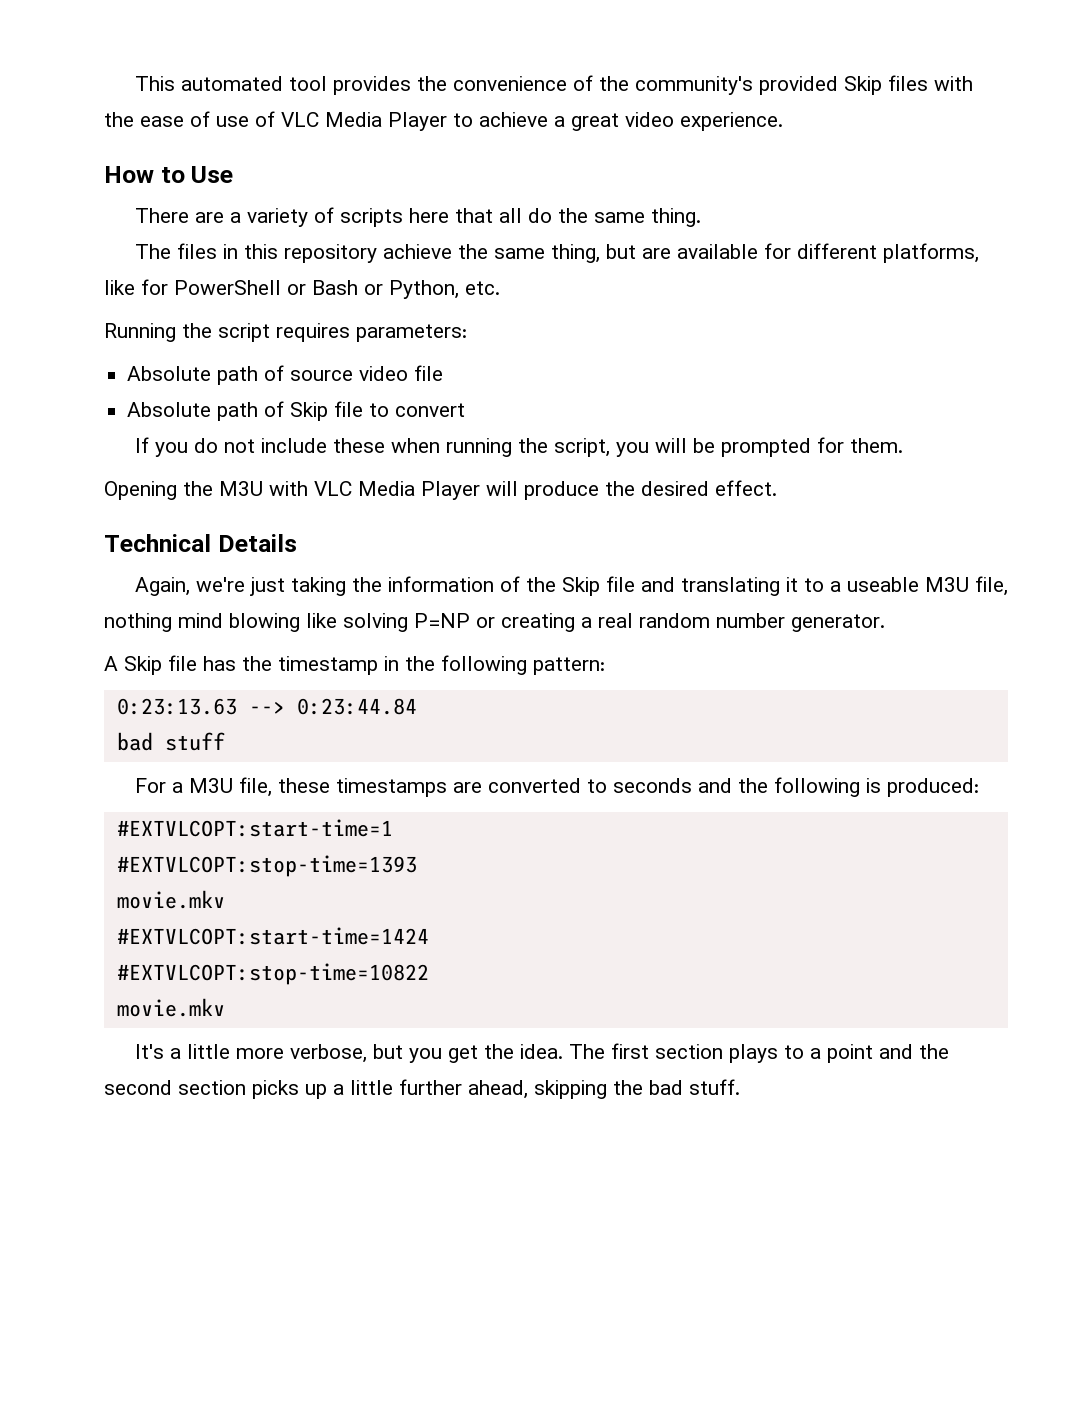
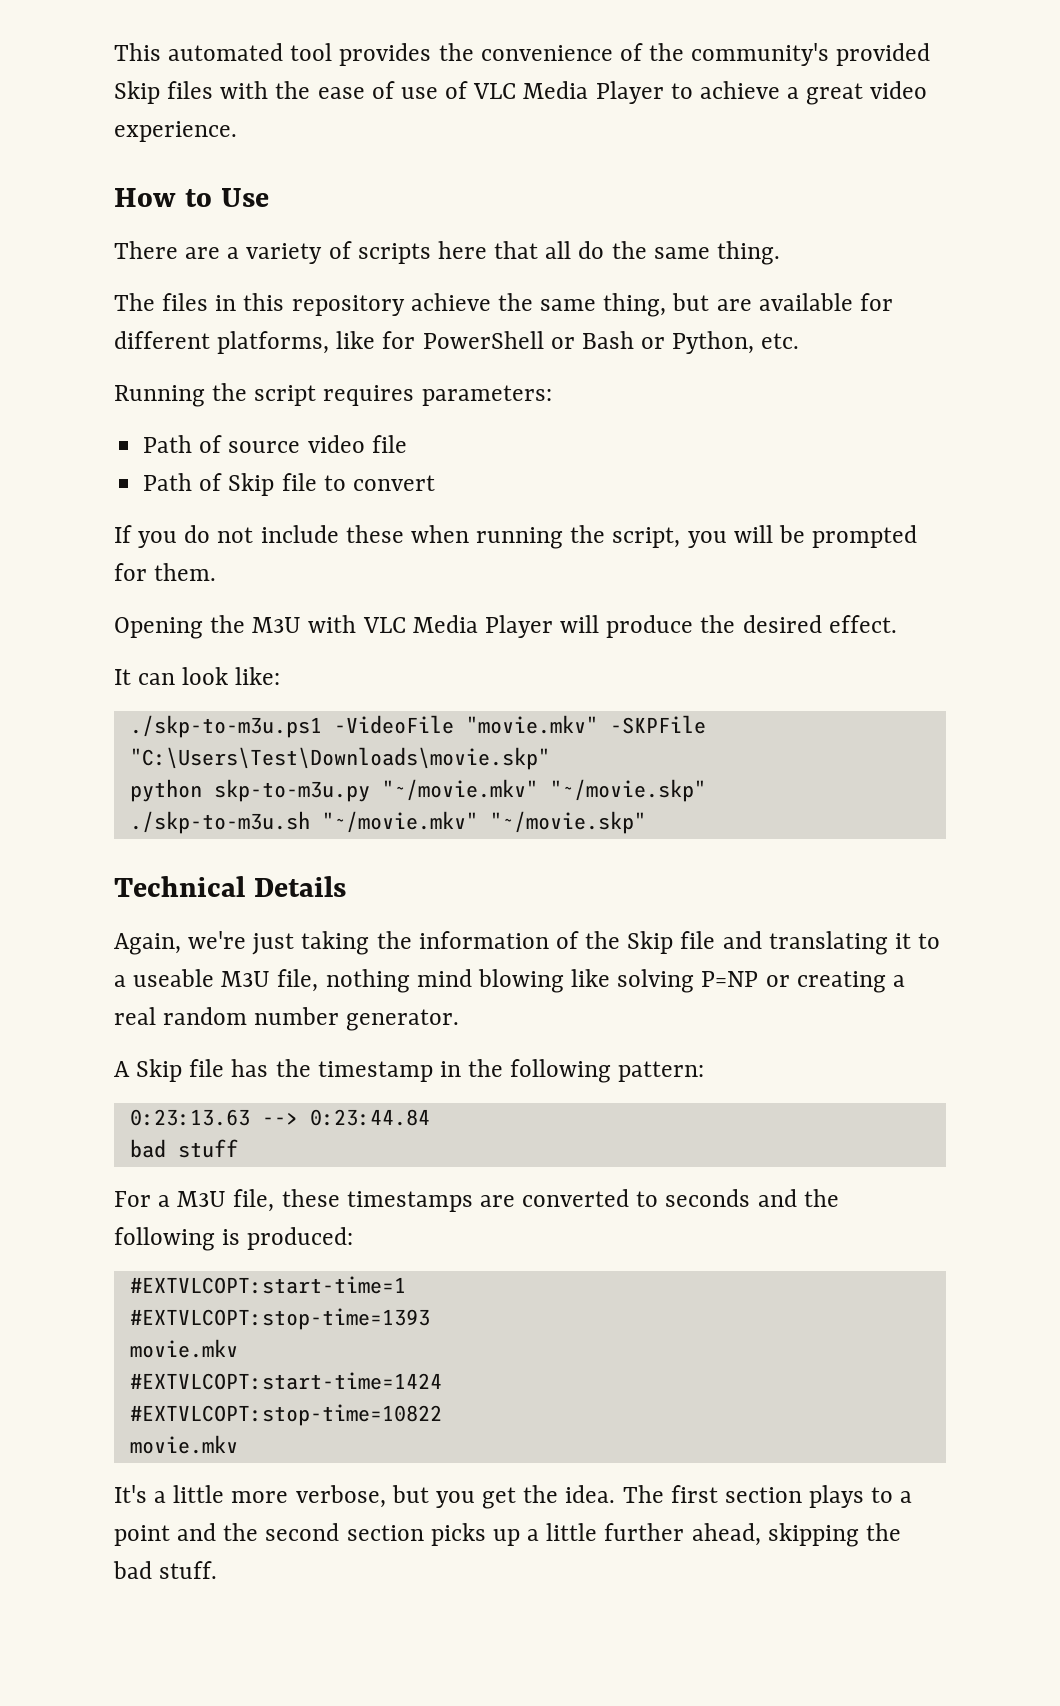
[127,366,259,385] Absolute path -> [143,435,193,453] Path
[127,402,259,421] Absolute path -> [143,473,193,491] Path
(777, 488) none -> [114,667,281,685] [129,715,706,738] [129,747,550,770] [129,779,706,802] [129,811,646,834] // It can look like: // ./skp-to-m3u.ps1 -VideoFile "movie.mkv" -SKPFile "C:\Users\Test\Downloads\movie.skp" // python skp-to-m3u.py "~/movie.mkv" "~/movie.skp" // ./skp-to-m3u.sh "~/movie.mkv" "~/movie.skp"

